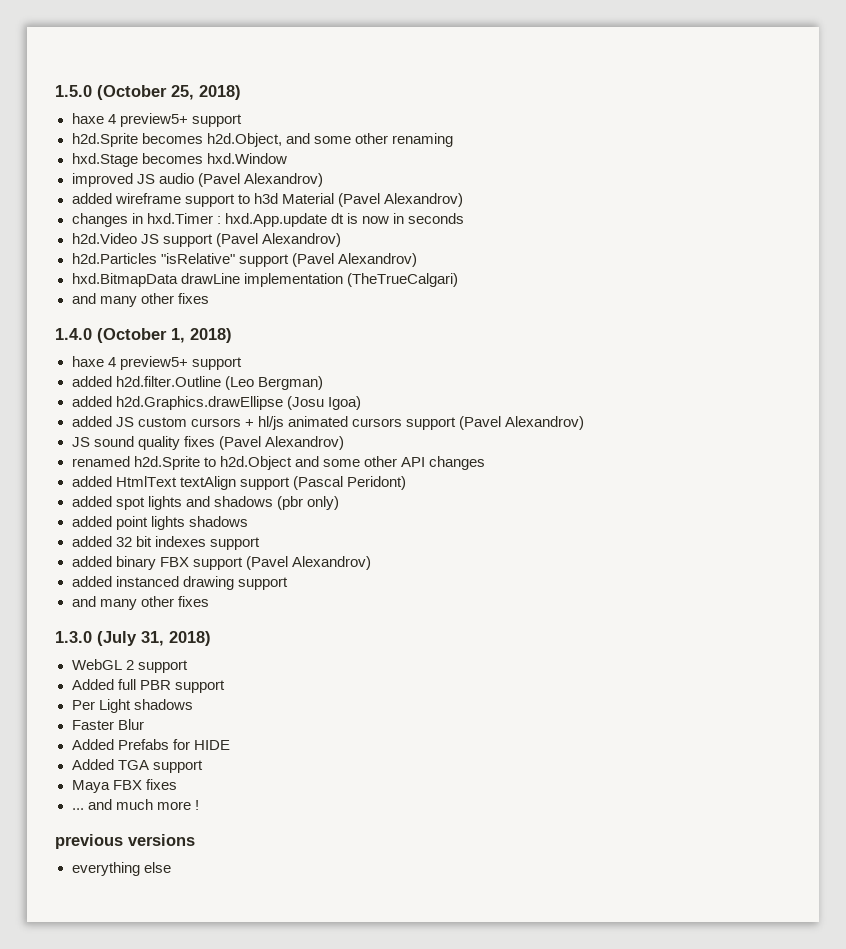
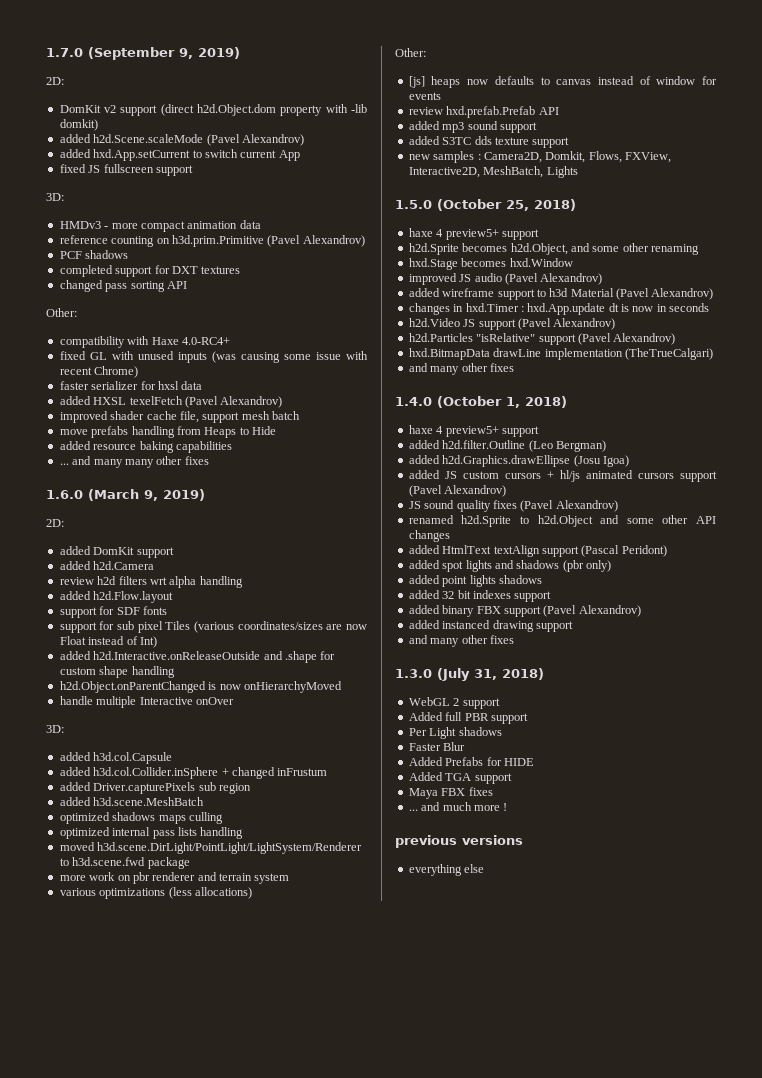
(55, 91) none -> [46,47,240,60] [46,77,64,85] [59,104,367,116] [59,119,98,131] [59,134,304,146] [59,149,300,161] [59,164,193,176] [46,193,64,201] [59,220,261,232] [59,235,365,247] [59,250,129,259] [59,265,241,277] [59,280,187,292] [46,308,77,317] [59,336,230,348] [59,351,368,363] [59,366,139,378] [59,381,203,390] [59,396,283,408] [59,411,300,423] [59,426,276,438] [59,441,232,453] [59,456,209,468] [46,489,205,501] [46,519,64,527] [59,546,174,558] [59,561,155,570] [59,576,243,588] [59,591,174,603] [59,606,167,618] [59,621,367,633] [59,636,157,648] [59,651,336,663] [59,666,175,678] [59,681,342,693] [59,696,234,708] [46,725,64,733] [59,752,173,764] [59,767,328,779] [59,782,251,794] [59,797,205,806] [59,812,223,824] [59,827,244,839] [59,842,363,854] [59,857,190,869] [59,872,290,884] [59,887,252,899] [395,48,426,57] [408,76,717,88] [408,92,441,100] [408,106,559,118] [408,121,537,133] [408,136,570,148] [408,151,671,163] [408,166,578,178] 1.7.0 (September 9, 2019) // 2D: // DomKit v2 support (direct h2d.Object.dom property with -lib domkit) // added h2d.Scene.scaleMode (Pavel Alexandrov) // added hxd.App.setCurrent to switch current App // fixed JS fullscreen support // 3D: // HMDv3 - more compact animation data // reference counting on h3d.prim.Primitive (Pavel Alexandrov) // PCF shadows // completed support for DXT textures // changed pass sorting API // Other: // compatibility with Haxe 4.0-RC4+ // fixed GL with unused inputs (was causing some issue with recent Chrome) // faster serializer for hxsl data // added HXSL texelFetch (Pavel Alexandrov) // improved shader cache file, support mesh batch // move prefabs handling from Heaps to Hide // added resource baking capabilities // ... and many many other fixes // 1.6.0 (March 9, 2019) // 2D: // added DomKit support // added h2d.Camera // review h2d filters wrt alpha handling // added h2d.Flow.layout // support for SDF fonts // support for sub pixel Tiles (various coordinates/sizes are now Float instead of Int) // added h2d.Interactive.onReleaseOutside and .shape for custom shape handling // h2d.Object.onParentChanged is now onHierarchyMoved // handle multiple Interactive onOver // 3D: // added h3d.col.Capsule // added h3d.col.Collider.inSphere + changed inFrustum // added Driver.capturePixels sub region // added h3d.scene.MeshBatch // optimized shadows maps culling // optimized internal pass lists handling // moved h3d.scene.DirLight/PointLight/LightSystem/Renderer to h3d.scene.fwd package // more work on pbr renderer and terrain system // various optimizations (less allocations) // Other: // [js] heaps now defaults to canvas instead of window for events // review hxd.prefab.Prefab API // added mp3 sound support // added S3TC dds texture support // new samples : Camera2D, Domkit, Flows, FXView, Interactive2D, MeshBatch, Lights //

